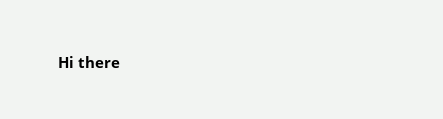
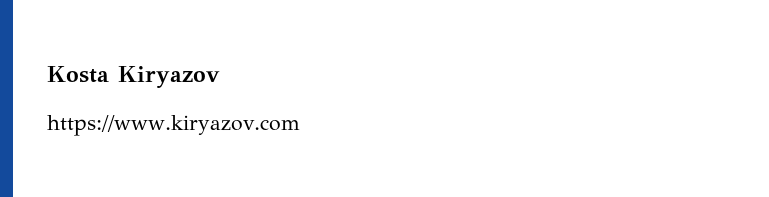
[58,56,120,68] Hi there -> [47,66,220,88] [47,115,300,136] Kosta Kiryazov // https://www.kiryazov.com

